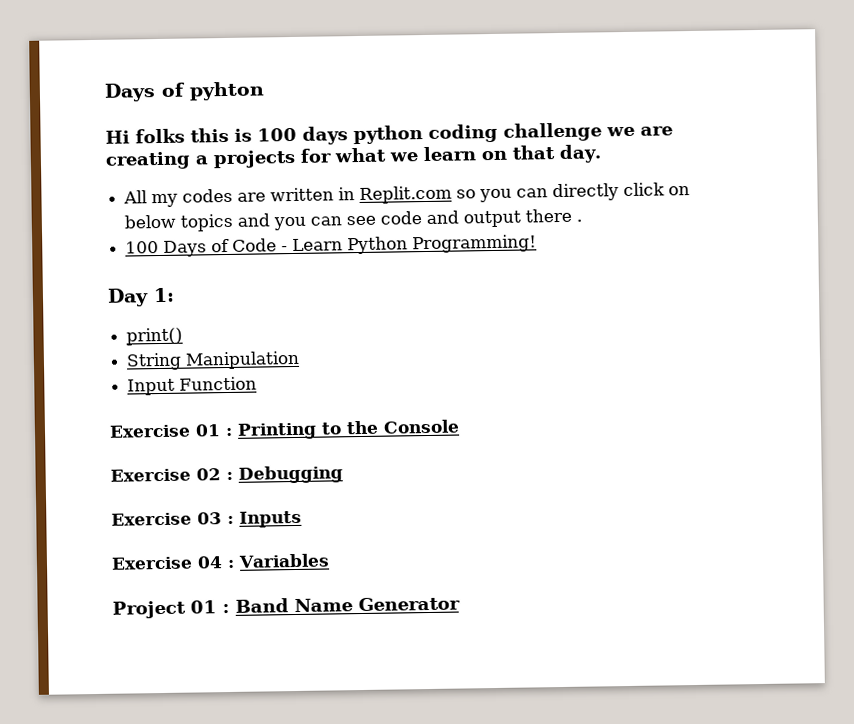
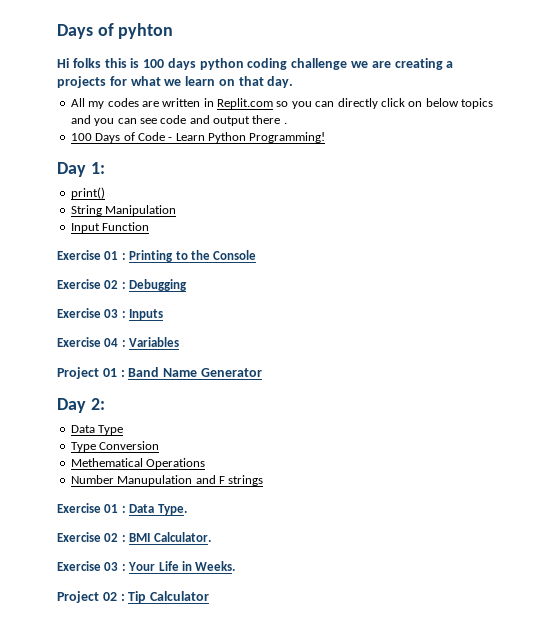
(460, 604) none -> [57,398,105,413] [70,425,124,435] [70,441,160,452] [70,458,206,469] [70,475,264,486] [57,503,187,515] [57,532,211,542] [57,561,236,571] [57,591,210,603] // Day 2: // Data Type // Type Conversion // Methematical Operations // Number Manupulation and F strings // Exercise 01 : Data Type. // Exercise 02 : BMI Calculator. // Exercise 03 : Your Life in Weeks. // Project 02 : Tip Calculator

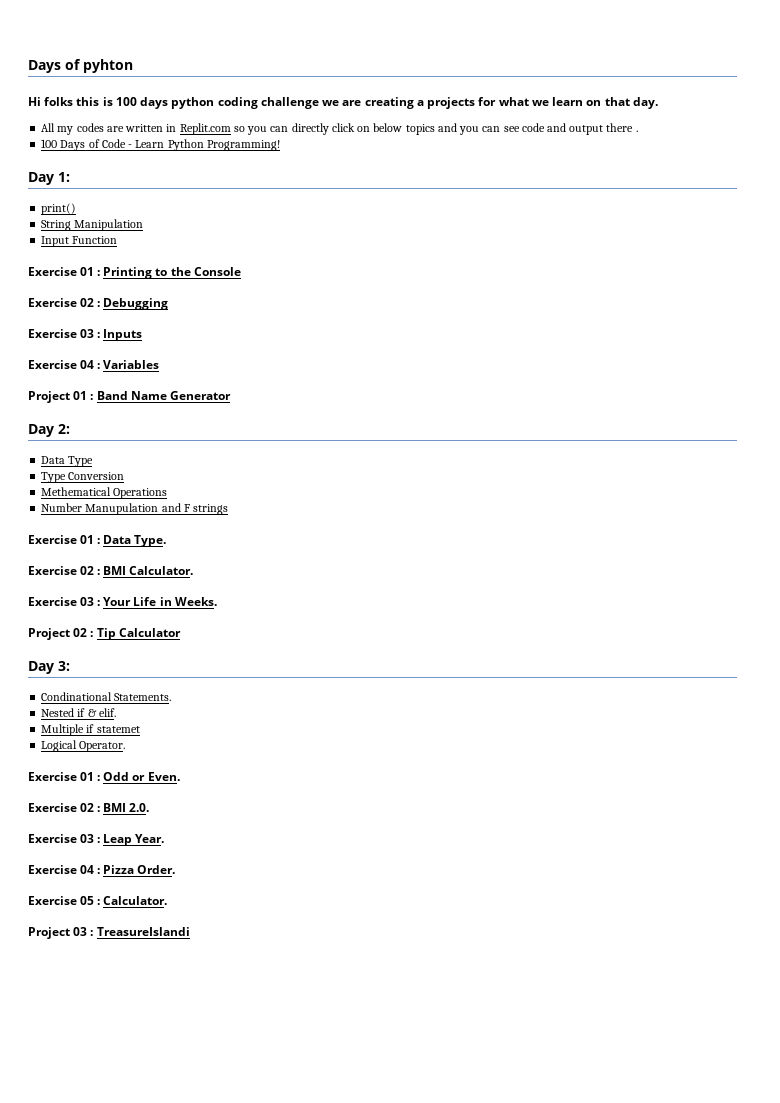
(210, 596) none -> [28,661,70,674] [41,692,172,701] [41,708,116,717] [41,724,140,736] [41,740,126,752] [28,772,180,781] [28,803,150,812] [28,834,165,846] [28,865,176,874] [28,896,168,905] [28,927,190,939] // Day 3: // Condinational Statements. // Nested if & elif. // Multiple if statemet // Logical Operator. // Exercise 01 : Odd or Even. // Exercise 02 : BMI 2.0. // Exercise 03 : Leap Year. // Exercise 04 : Pizza Order. // Exercise 05 : Calculator. // Project 03 : TreasureIslandi

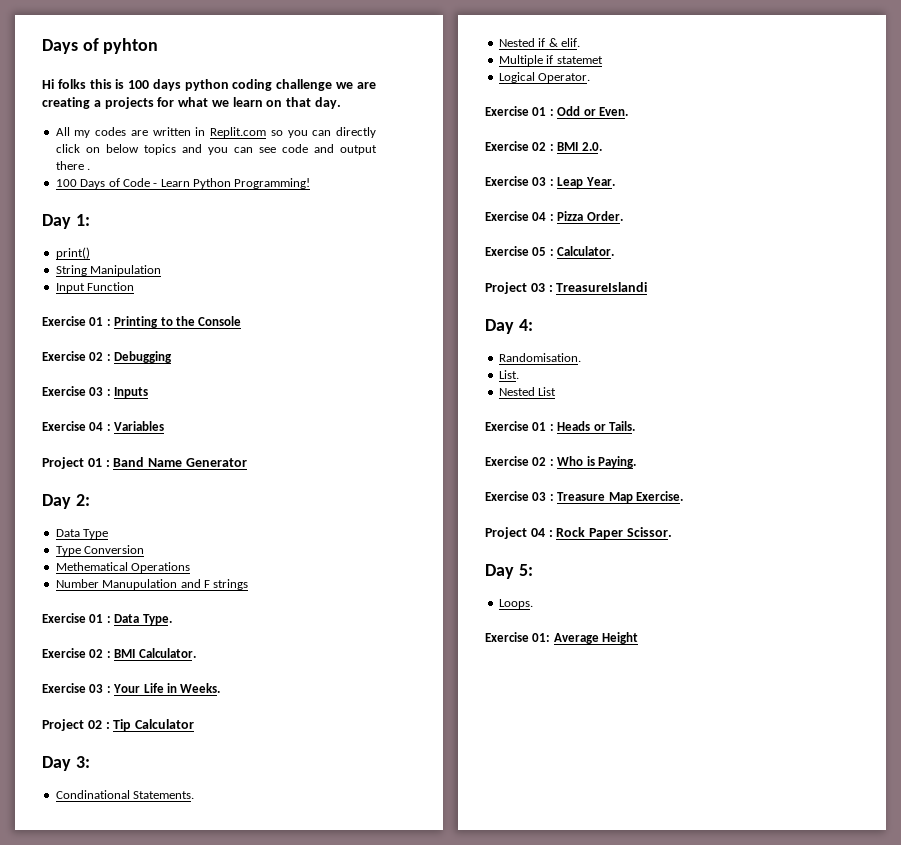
(190, 931) none -> [485,319,533,334] [498,353,581,362] [498,370,519,379] [498,387,557,396] [485,421,635,431] [485,456,636,468] [485,491,683,503] [485,527,672,539] [485,564,533,579] [498,599,533,609] [485,632,639,644] // Day 4: // Randomisation. // List. // Nested List // Exercise 01 : Heads or Tails. // Exercise 02 : Who is Paying. // Exercise 03 : Treasure Map Exercise. // Project 04 : Rock Paper Scissor. // Day 5: // Loops. // Exercise 01: Average Height

